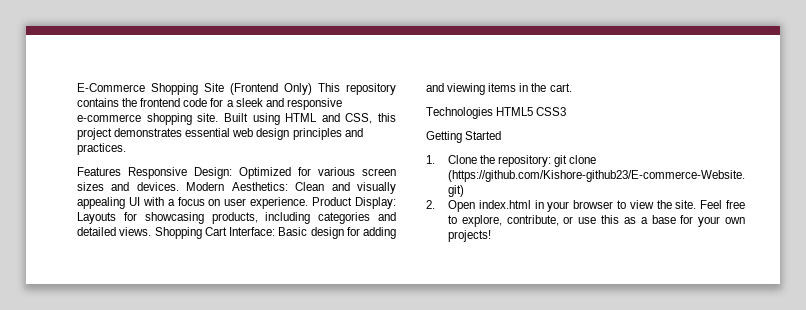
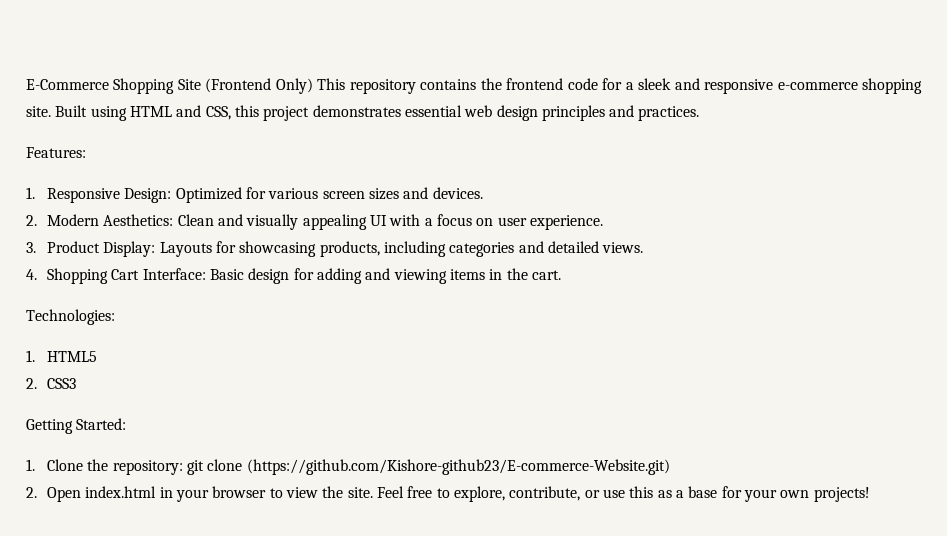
[77,167,121,176] Features -> [26,147,86,158] [26,187,35,199] Features: // 1.
(179, 186) none -> [26,215,37,226] // 2.
(309, 203) none -> [26,242,36,253] // 3.
(152, 231) none -> [26,269,37,280] // 4.
[426,107,493,119] Technologies -> [26,309,115,325] [26,350,35,362] Technologies: // 1.
(534, 111) none -> [26,378,37,389] // 2.
[465,131,502,140] Started -> [76,418,127,430] Started:

